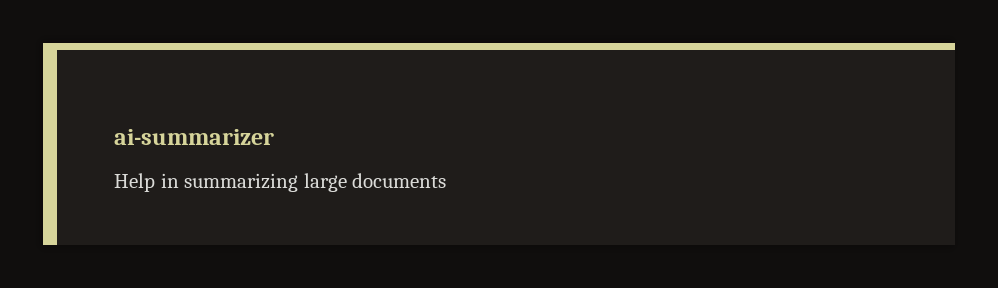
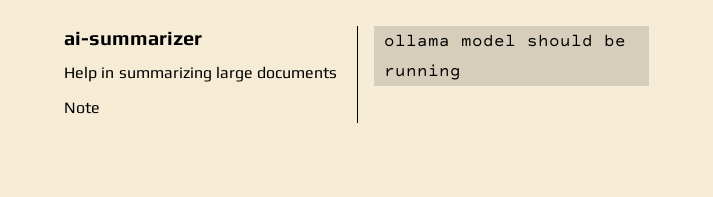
(447, 180) none -> [64,102,100,114] [383,34,626,47] [383,64,461,80] // Note // ollama model should be running

